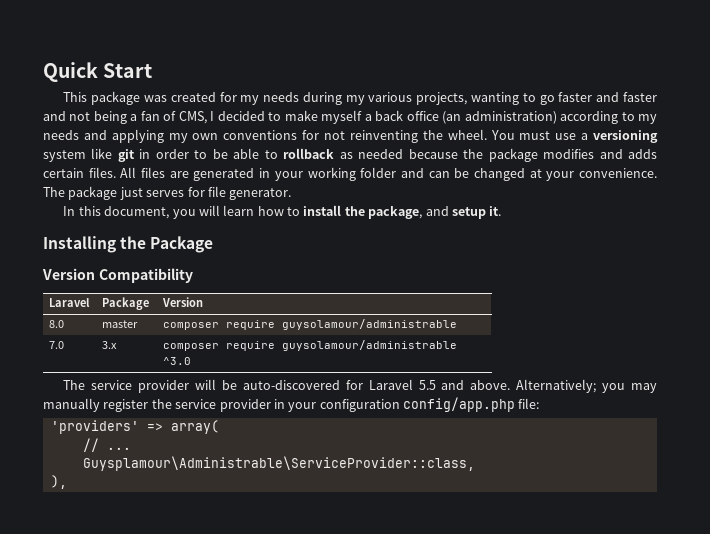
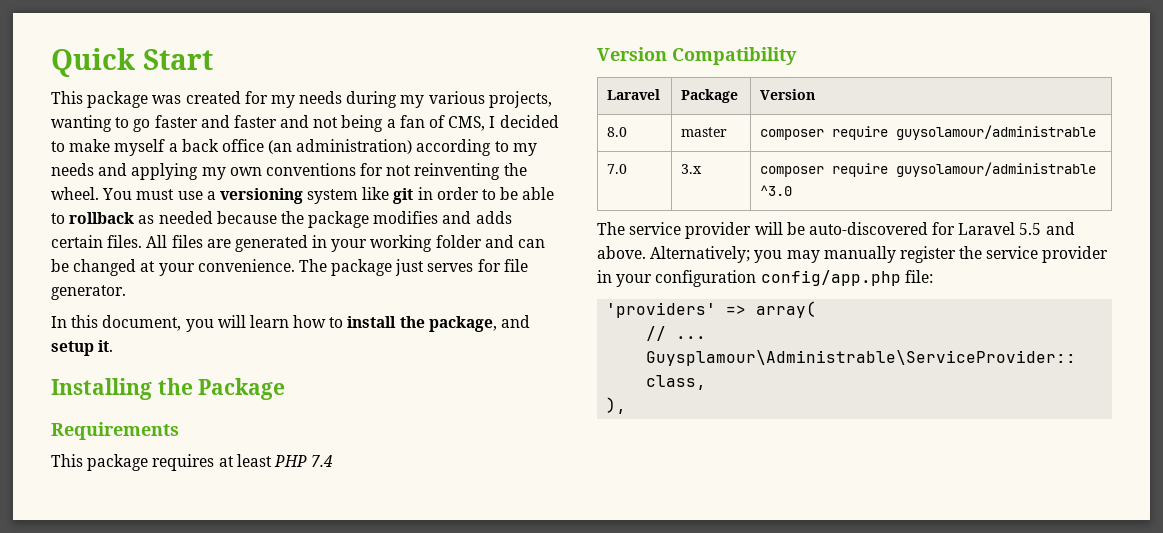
(214, 244) none -> [51,422,179,440] [51,454,334,471] // Requirements // This package requires at least PHP 7.4

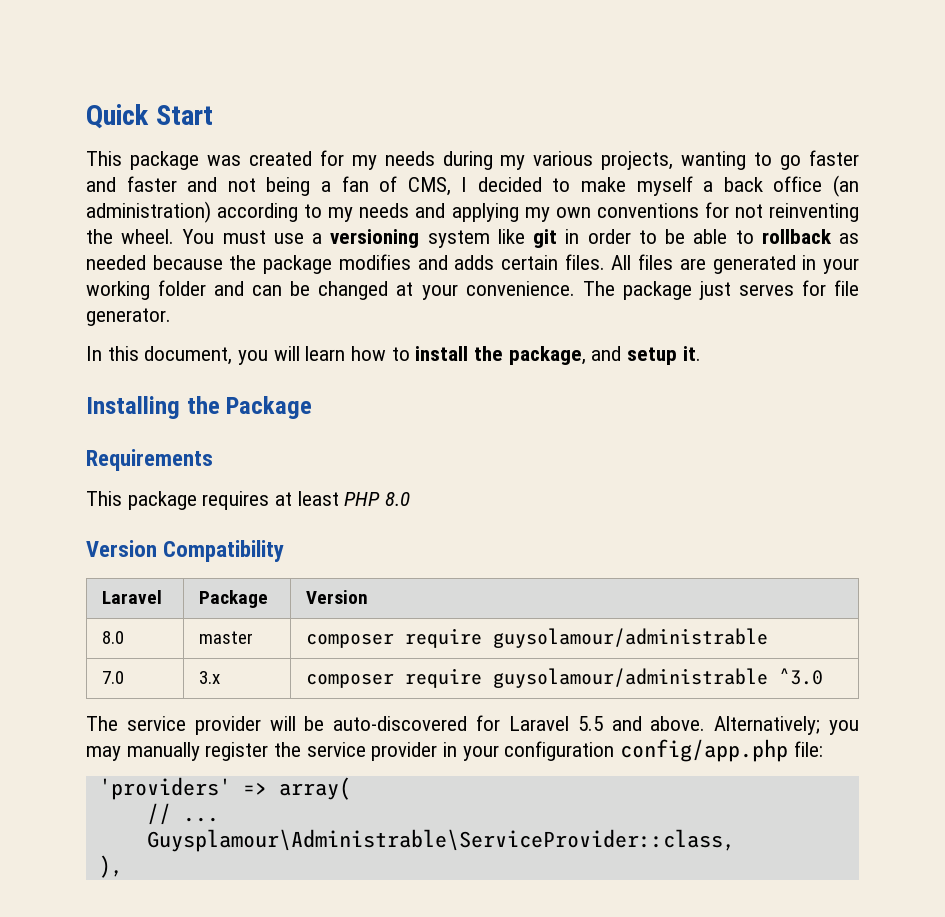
[311,455,334,467] 7.4 -> [385,492,411,506] 8.0

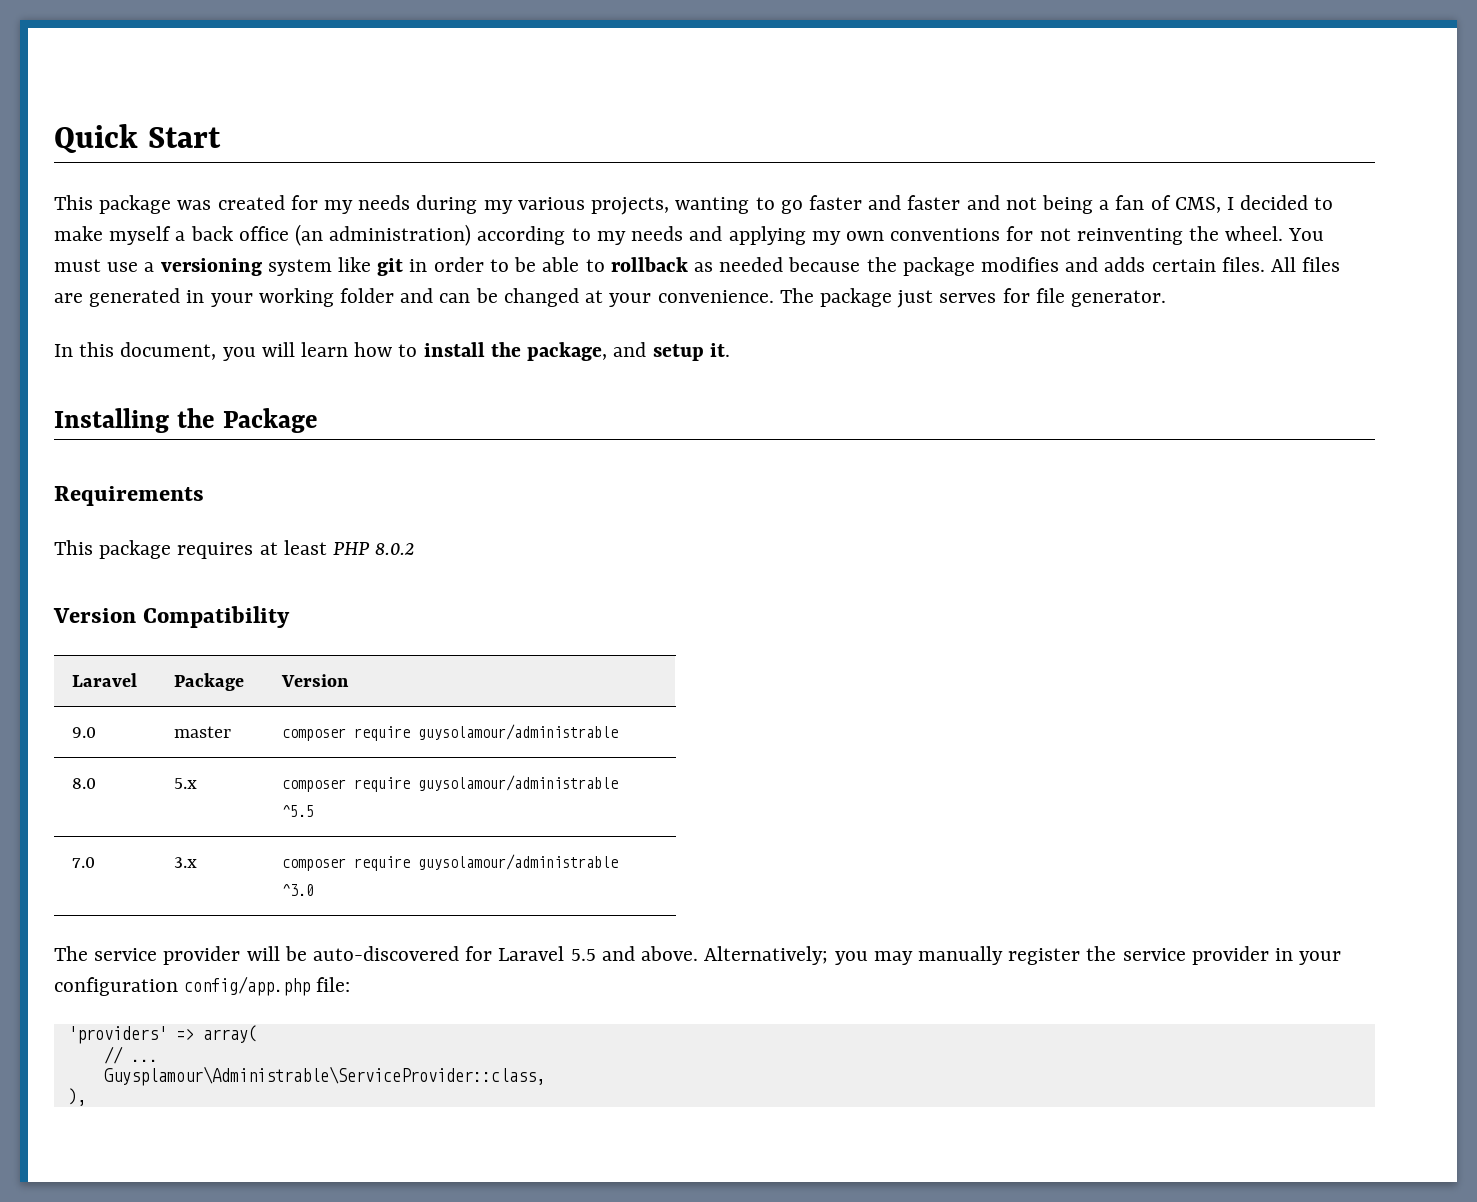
[385,492,411,506] 8.0 -> [375,543,415,555] 8.0.2
[101,631,124,644] 8.0 -> [72,727,97,738] 9.0
(768, 638) none -> [72,778,97,789] [174,778,198,789] [282,775,619,792] [282,805,315,817] // 8.0 | 5.x | composer require guysolamour/administrable ^5.5

